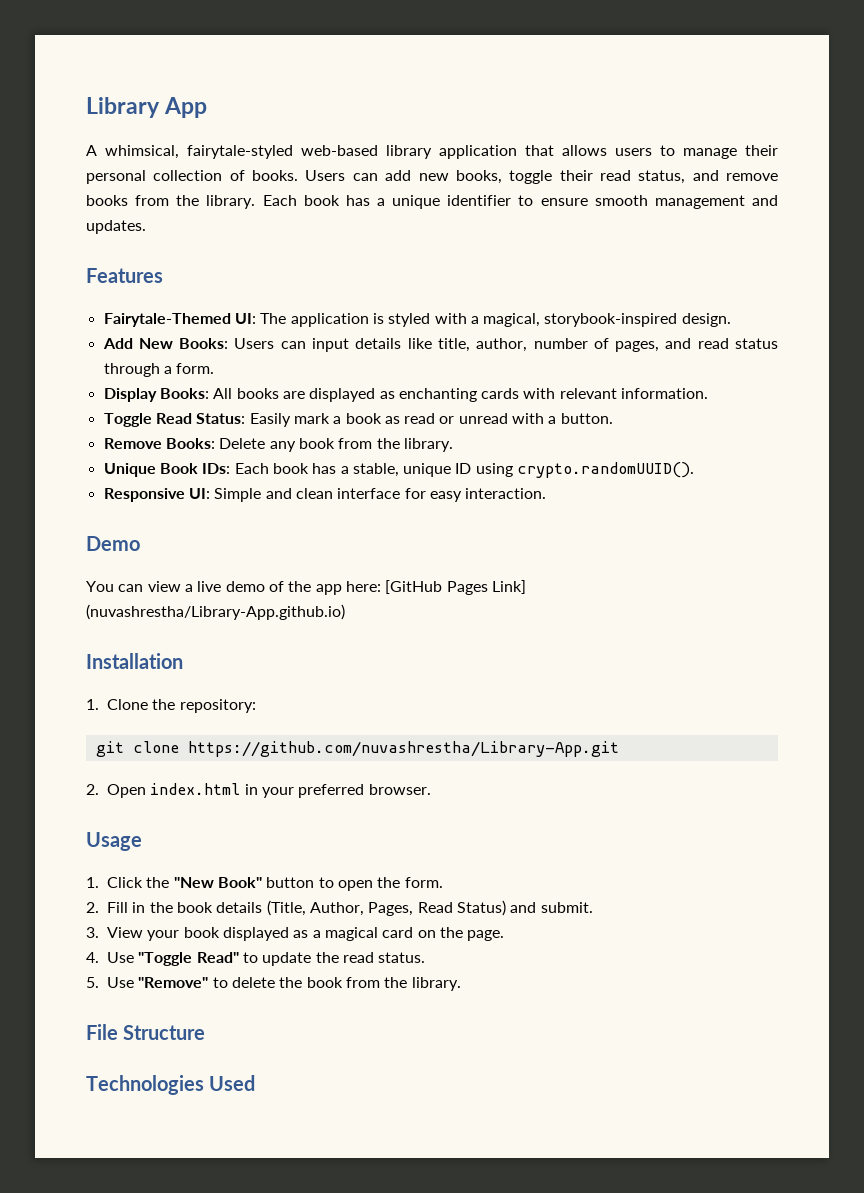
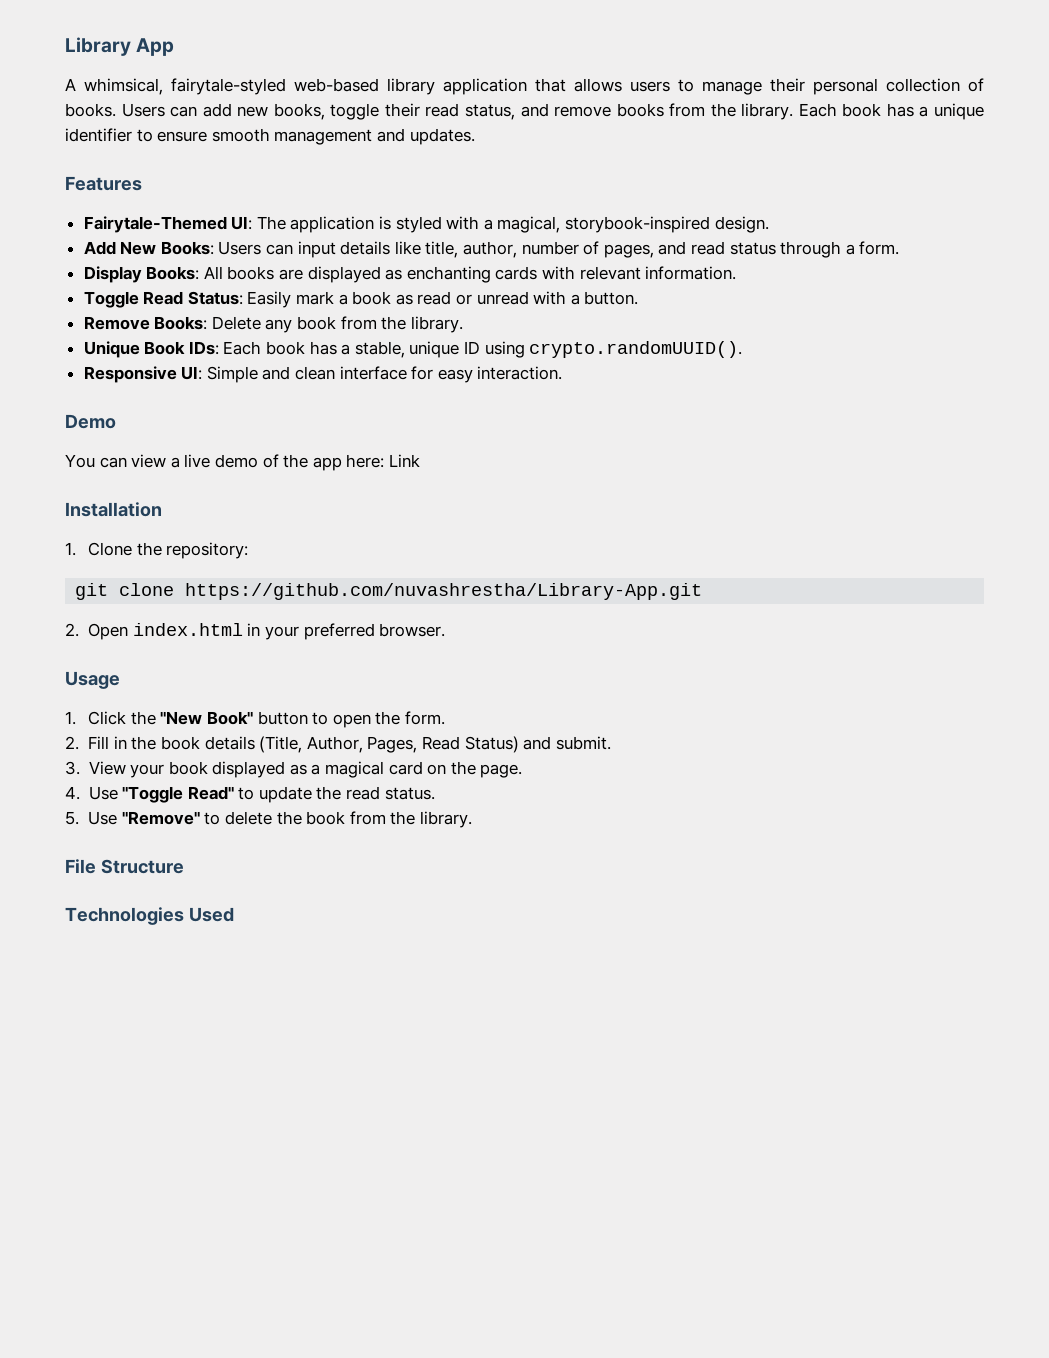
[385,580,526,595] [86,604,345,620] [GitHub Pages Link] (nuvashrestha/Library-App.github.io) -> [388,454,420,467] Link

